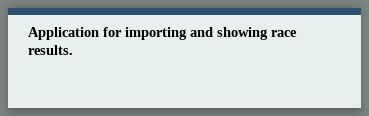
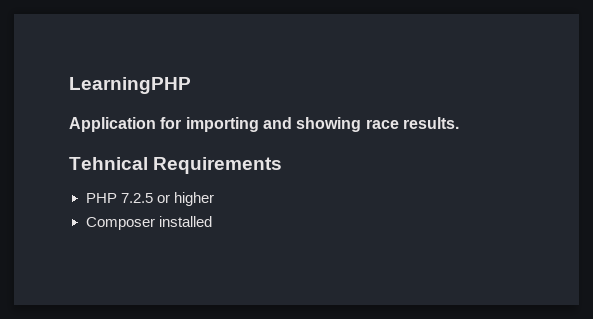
(28, 33) none -> [69,77,191,94] LearningPHP //
(73, 50) none -> [69,157,283,174] [85,192,214,206] [85,216,212,230] // Tehnical Requirements // PHP 7.2.5 or higher // Composer installed

